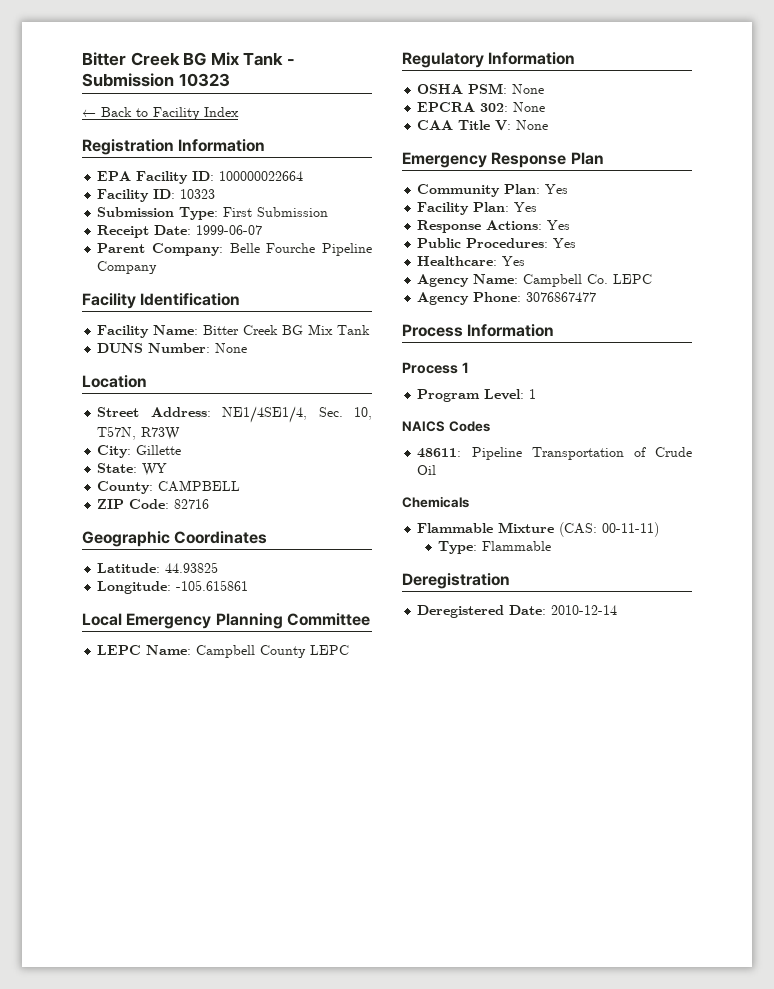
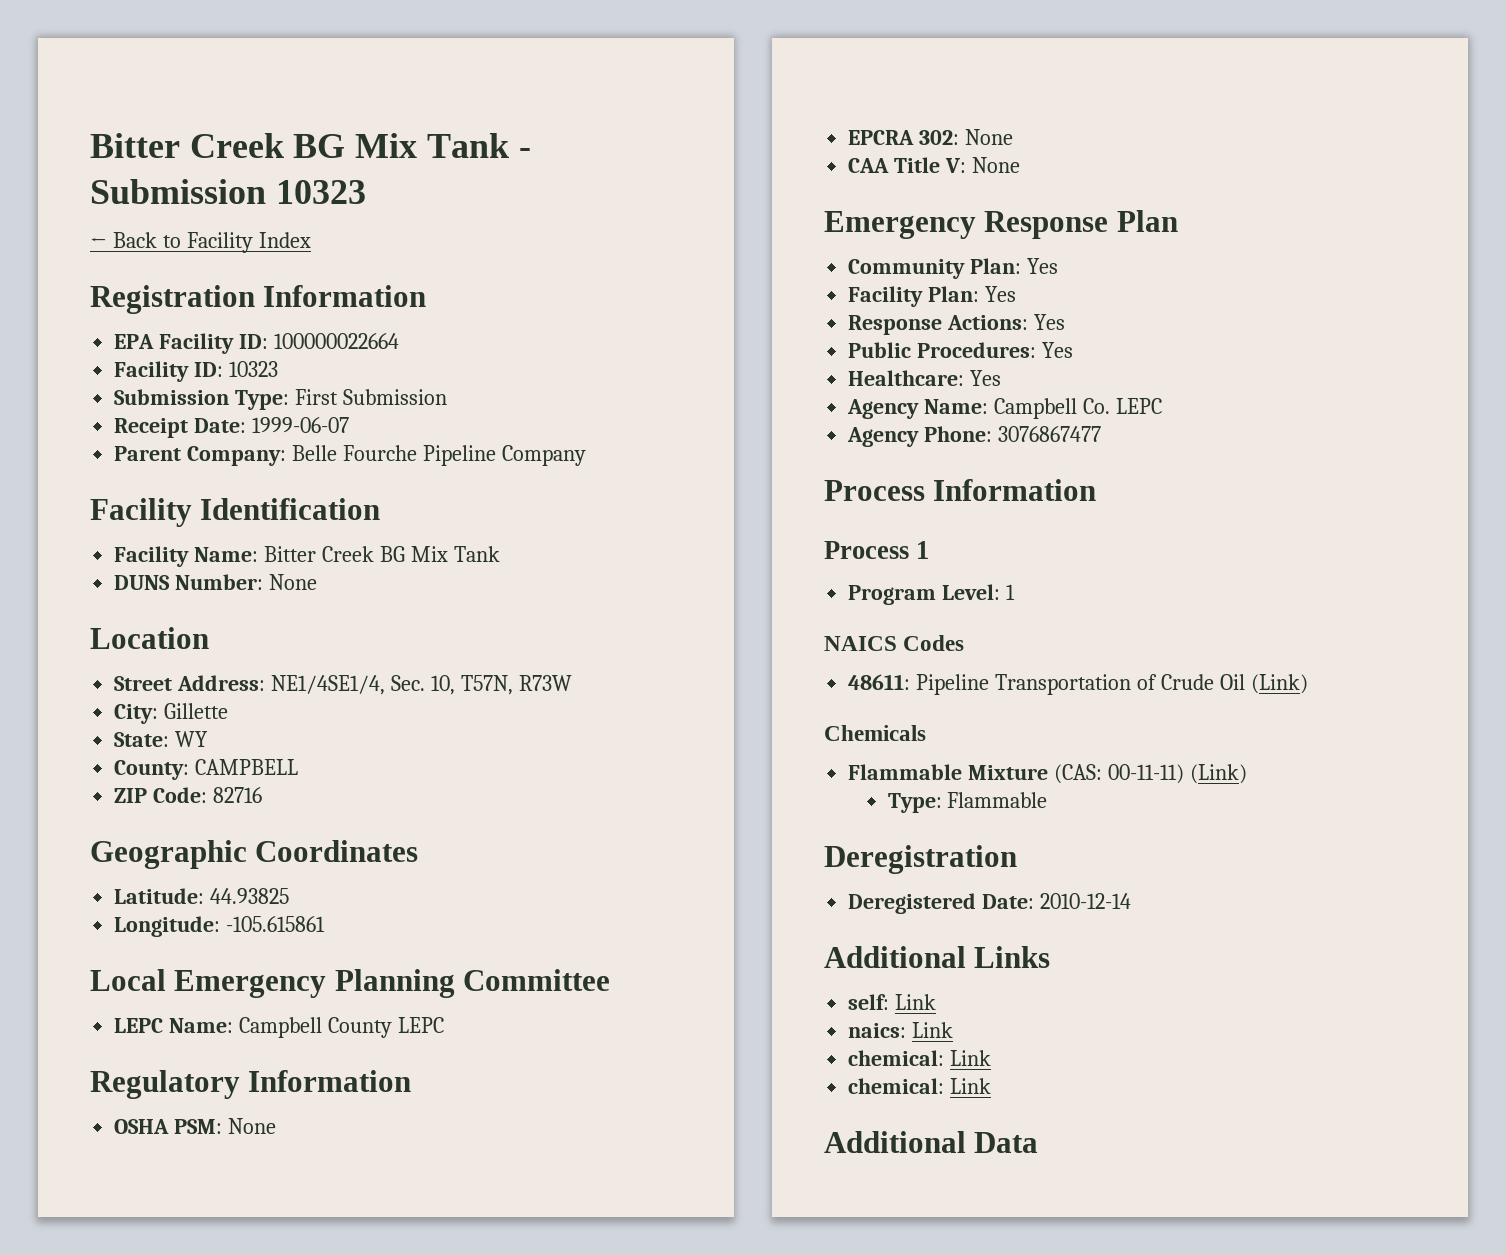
(437, 470) none -> [1250,674,1308,694] (Link)
(660, 529) none -> [1189,764,1247,784] (Link)
(618, 610) none -> [824,946,1051,968] [848,994,937,1010] [848,1022,954,1038] [848,1050,992,1066] [848,1078,992,1094] [824,1131,1039,1153] // Additional Links // self: Link // naics: Link // chemical: Link // chemical: Link // Additional Data

